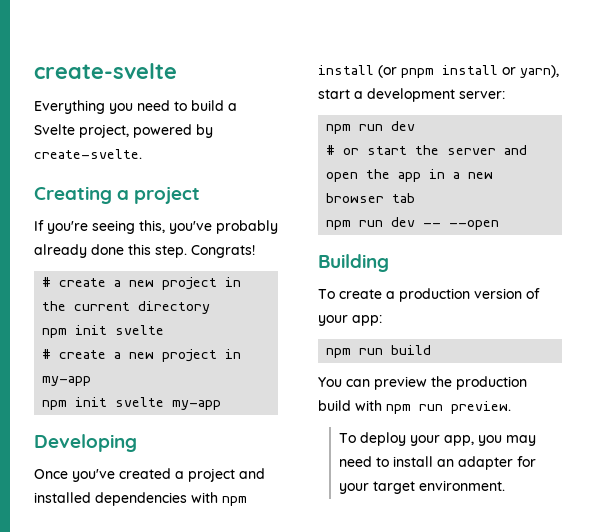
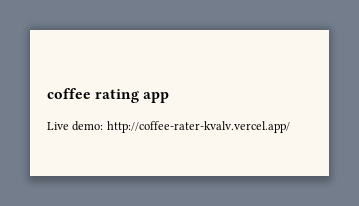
[34,63,177,79] [34,100,237,114] [34,124,213,138] [34,149,142,159] [34,186,201,204] [34,220,278,234] [34,244,255,258] [42,277,242,290] [42,301,211,314] [42,325,165,338] [42,349,242,362] [42,376,92,386] [42,397,222,410] [34,434,137,452] [34,468,265,482] [34,492,247,506] [318,65,559,78] [318,88,505,102] [326,121,416,134] [326,145,528,155] [326,169,494,182] [326,193,416,203] [326,217,500,230] [318,254,389,272] [318,288,540,302] [318,315,382,326] [326,345,432,358] [318,376,527,390] [318,400,511,414] [338,432,536,446] [338,456,536,470] [338,480,505,494] create-svelte // Everything you need to build a Svelte project, powered by create-svelte. // Creating a project // If you're seeing this, you've probably already done this step. Congrats! // # create a new project in the current directory // npm init svelte // # create a new project in my-app // npm init svelte my-app // Developing // Once you've created a project and installed dependencies with npm install (or pnpm install or yarn), start a development server: // npm run dev // # or start the server and open the app in a new browser tab // npm run dev -- --open // Building // To create a production version of your app: // npm run build // You can preview the production build with npm run preview. // To deploy your app, you may need to install an adapter for your target environment. -> [47,88,170,103] [47,121,290,133] coffee rating app // Live demo: http://coffee-rater-kvalv.vercel.app/

